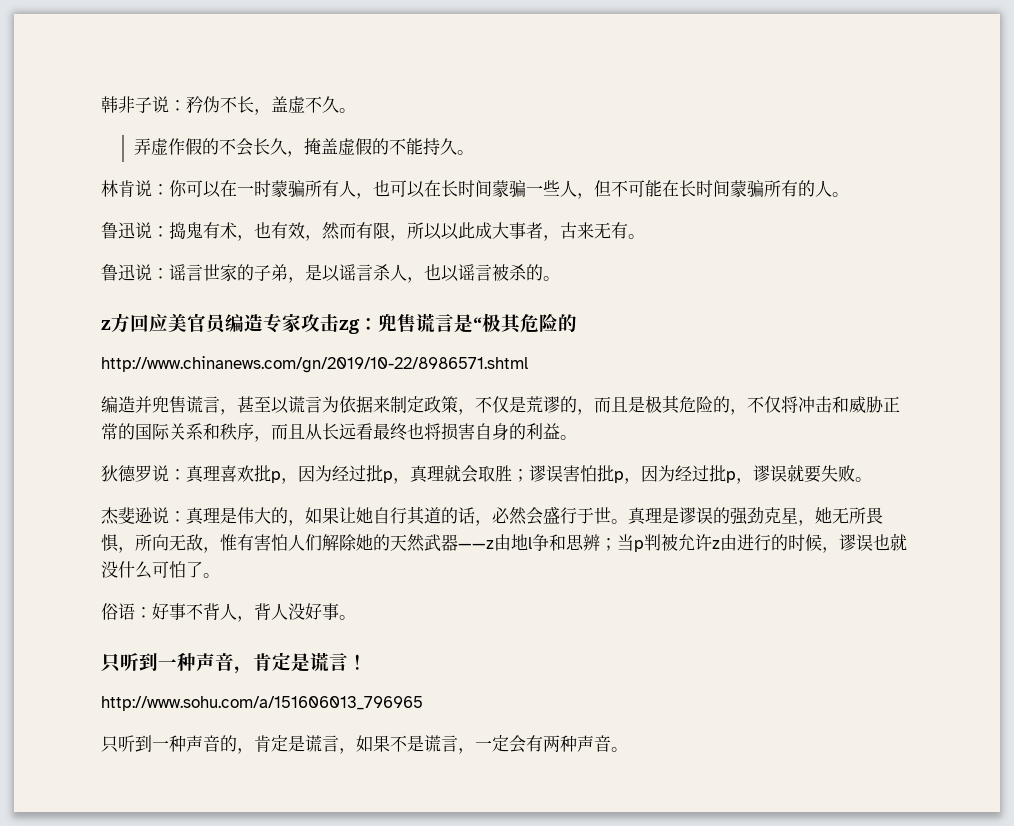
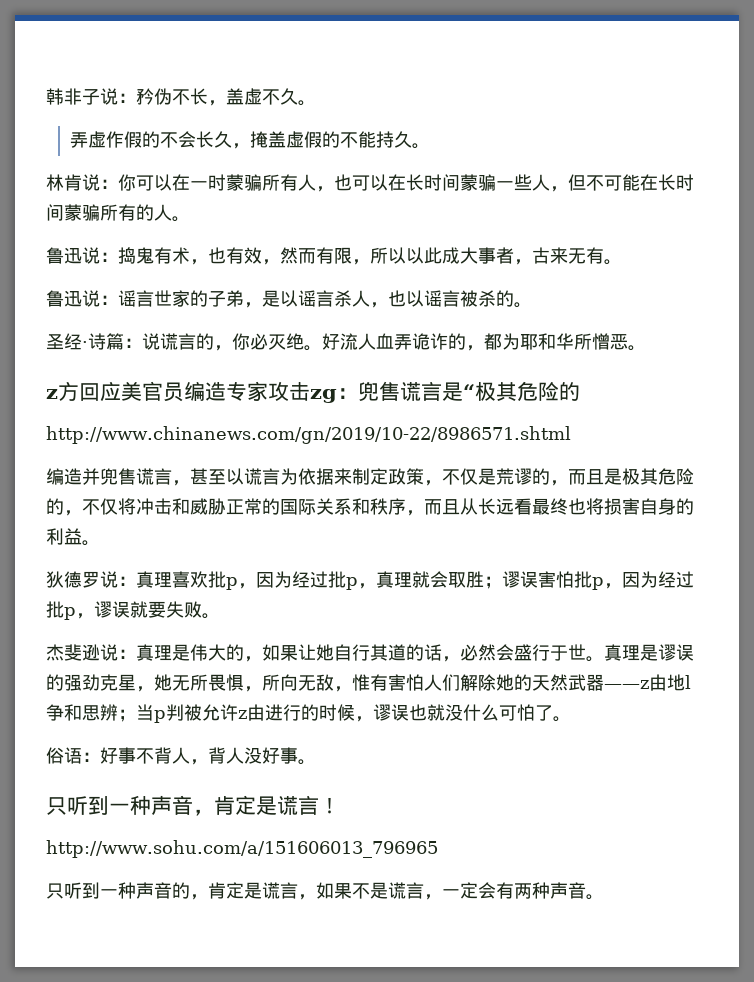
(560, 278) none -> [46,333,646,351] // 圣经·诗篇：说谎言的，你必灭绝。好流人血弄诡诈的，都为耶和华所憎恶。

